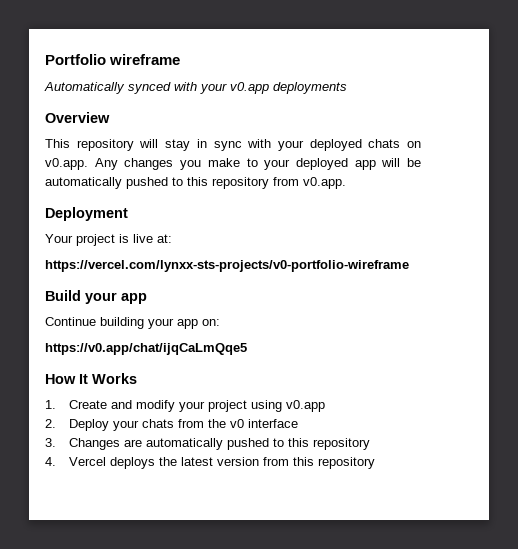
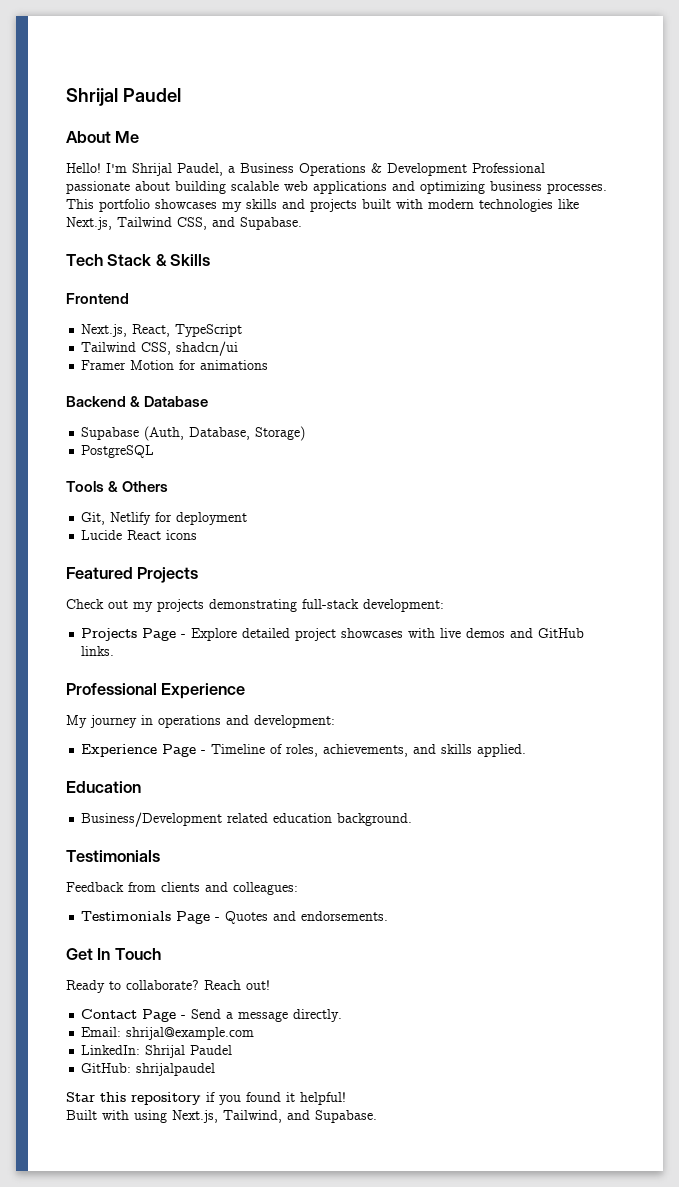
[45,54,181,65] [44,82,347,94] [45,112,110,123] [45,139,421,151] [45,158,421,170] [45,177,346,189] [45,207,128,221] [45,234,172,246] [45,260,409,272] [45,290,147,304] [45,317,220,329] [45,343,247,355] [45,373,137,384] [45,400,326,412] [45,419,299,431] [45,438,371,450] [45,457,376,469] Portfolio wireframe // Automatically synced with your v0.app deployments // Overview // This repository will stay in sync with your deployed chats on v0.app. Any changes you make to your deployed app will be automatically pushed to this repository from v0.app. // Deployment // Your project is live at: // https://vercel.com/lynxx-sts-projects/v0-portfolio-wireframe // Build your app // Continue building your app on: // https://v0.app/chat/ijqCaLmQqe5 // How It Works // 1. Create and modify your project using v0.app // 2. Deploy your chats from the v0 interface // 3. Changes are automatically pushed to this repository // 4. Vercel deploys the latest version from this repository -> [66,88,181,106] [66,131,140,143] [66,163,545,176] [66,181,607,194] [66,199,579,212] [66,217,302,230] [66,254,211,266] [66,293,129,304] [81,324,243,337] [81,341,239,356] [81,360,269,370] [66,396,209,407] [81,426,306,441] [81,445,155,458] [66,481,169,492] [81,512,248,525] [81,530,198,540] [66,567,199,583] [66,599,444,612] [81,628,585,641] [81,646,115,656] [66,683,246,699] [66,715,335,728] [81,744,527,757] [66,781,141,793] [81,812,413,827] [66,850,160,862] [66,882,298,895] [81,911,389,924] [66,948,161,960] [66,980,270,993] [81,1009,343,1022] [81,1027,255,1040] [81,1045,233,1058] [81,1063,216,1076] [66,1092,346,1105] [66,1110,377,1123] Shrijal Paudel // About Me // Hello! I'm Shrijal Paudel, a Business Operations & Development Professional passionate about building scalable web applications and optimizing business processes. This portfolio showcases my skills and projects built with modern technologies like Next.js, Tailwind CSS, and Supabase. // Tech Stack & Skills // Frontend // Next.js, React, TypeScript // Tailwind CSS, shadcn/ui // Framer Motion for animations // Backend & Database // Supabase (Auth, Database, Storage) // PostgreSQL // Tools & Others // Git, Netlify for deployment // Lucide React icons // Featured Projects // Check out my projects demonstrating full-stack development: // Projects Page - Explore detailed project showcases with live demos and GitHub links. // Professional Experience // My journey in operations and development: // Experience Page - Timeline of roles, achievements, and skills applied. // Education // Business/Development related education background. // Testimonials // Feedback from clients and colleagues: // Testimonials Page - Quotes and endorsements. // Get In Touch // Ready to collaborate? Reach out! // Contact Page - Send a message directly. // Email: shrijal@example.com // LinkedIn: Shrijal Paudel // GitHub: shrijalpaudel // Star this repository if you found it helpful! // Built with using Next.js, Tailwind, and Supabase.

